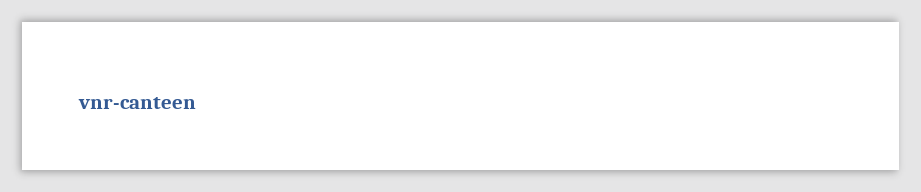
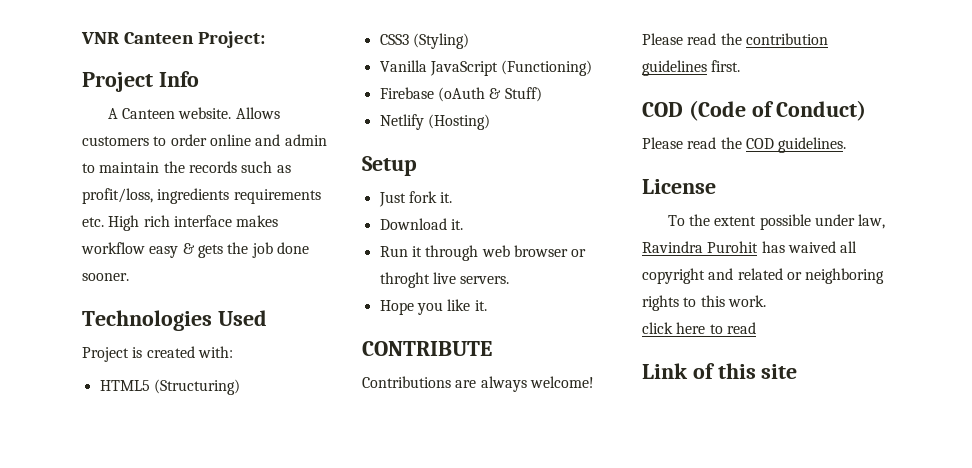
[78,97,196,109] vnr-canteen -> [81,31,265,48] [82,71,199,92] [107,107,280,119] [82,134,327,146] [82,161,291,173] [82,188,321,204] [82,215,279,231] [81,242,309,258] [82,273,129,281] [82,310,267,331] [82,346,233,362] [99,379,240,395] [379,33,469,49] [379,60,593,76] [379,87,542,102] [379,114,490,130] [362,156,417,176] [378,191,453,207] [379,218,463,230] [379,245,587,261] [379,272,510,288] [379,299,487,315] [362,341,492,356] [362,376,594,392] [642,33,828,45] [642,60,741,76] [642,100,867,121] [642,137,847,153] [642,179,716,194] [667,214,886,230] [642,241,858,253] [642,268,885,284] [642,295,766,311] [642,322,756,334] [642,363,798,379] VNR Canteen Project: // Project Info // A Canteen website. Allows customers to order online and admin to maintain the records such as profit/loss, ingredients requirements etc. High rich interface makes workflow easy & gets the job done sooner. // Technologies Used // Project is created with: // HTML5 (Structuring) // CSS3 (Styling) // Vanilla JavaScript (Functioning) // Firebase (oAuth & Stuff) // Netlify (Hosting) // Setup // Just fork it. // Download it. // Run it through web browser or throght live servers. // Hope you like it. // CONTRIBUTE // Contributions are always welcome! Please read the contribution guidelines first. // COD (Code of Conduct) // Please read the COD guidelines. // License // To the extent possible under law, Ravindra Purohit has waived all copyright and related or neighboring rights to this work. // click here to read // Link of this site

